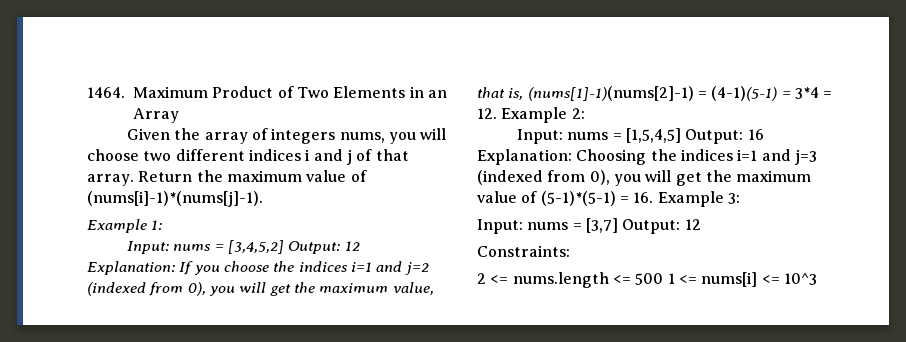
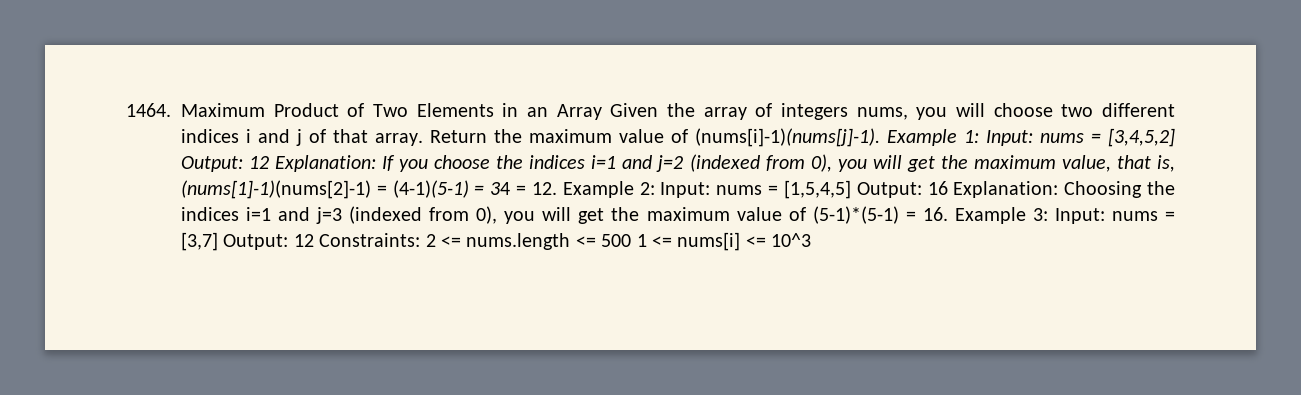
(179, 115) // -> (602, 112) none
[87,191,263,207] (nums[i]-1)*(nums[j]-1). // -> [695,128,880,147] (nums[i]-1)(nums[j]-1).
(163, 225) // -> (979, 136) none
[794,87,819,99] 3*4 -> [490,182,511,195] 34
(585, 113) // -> (655, 188) none
(740, 198) // -> (1048, 214) none
(701, 224) // -> (314, 240) none
(570, 251) // -> (421, 240) none

